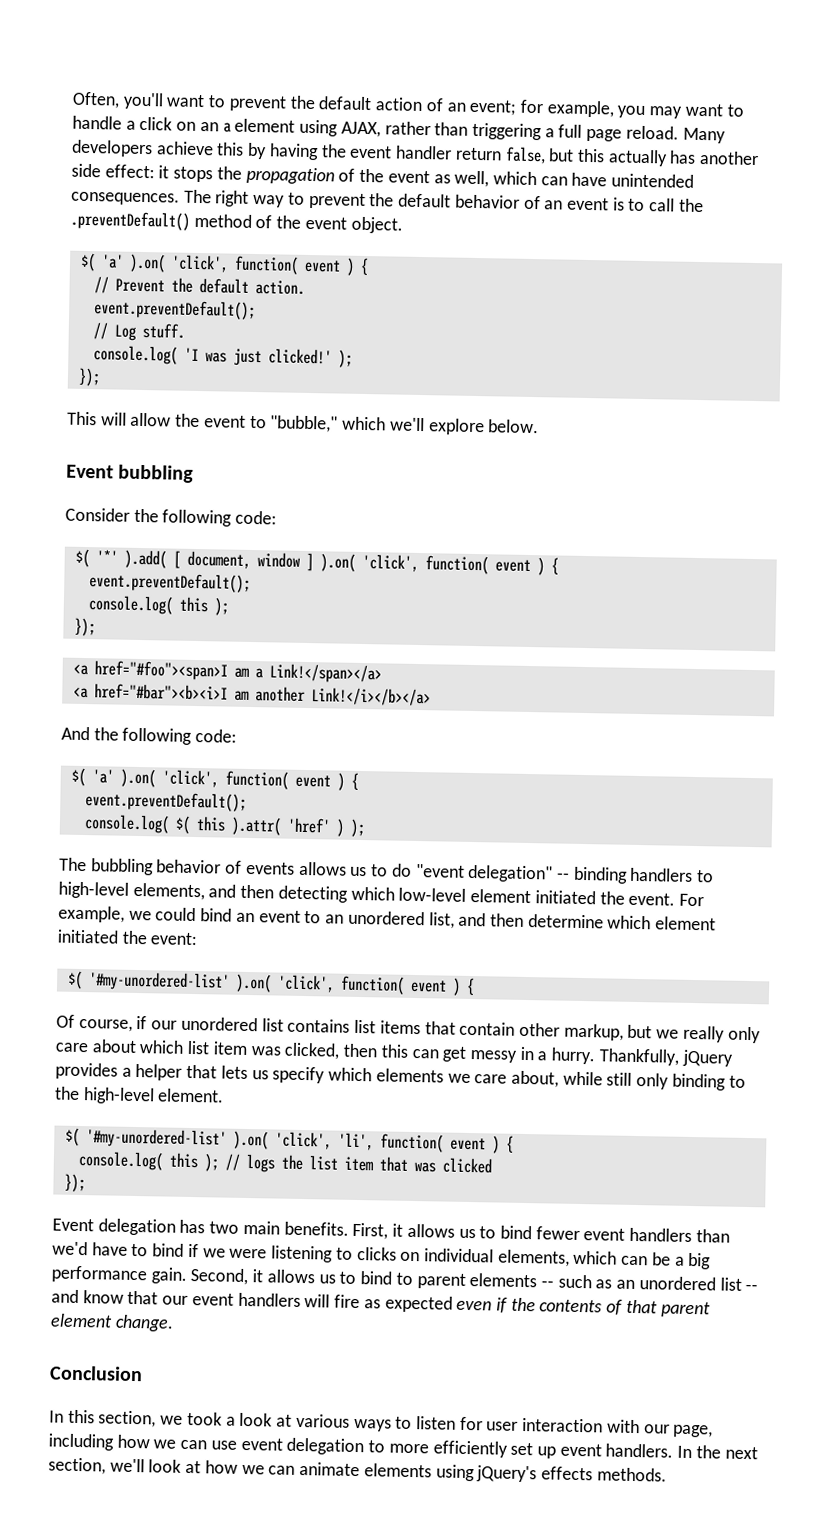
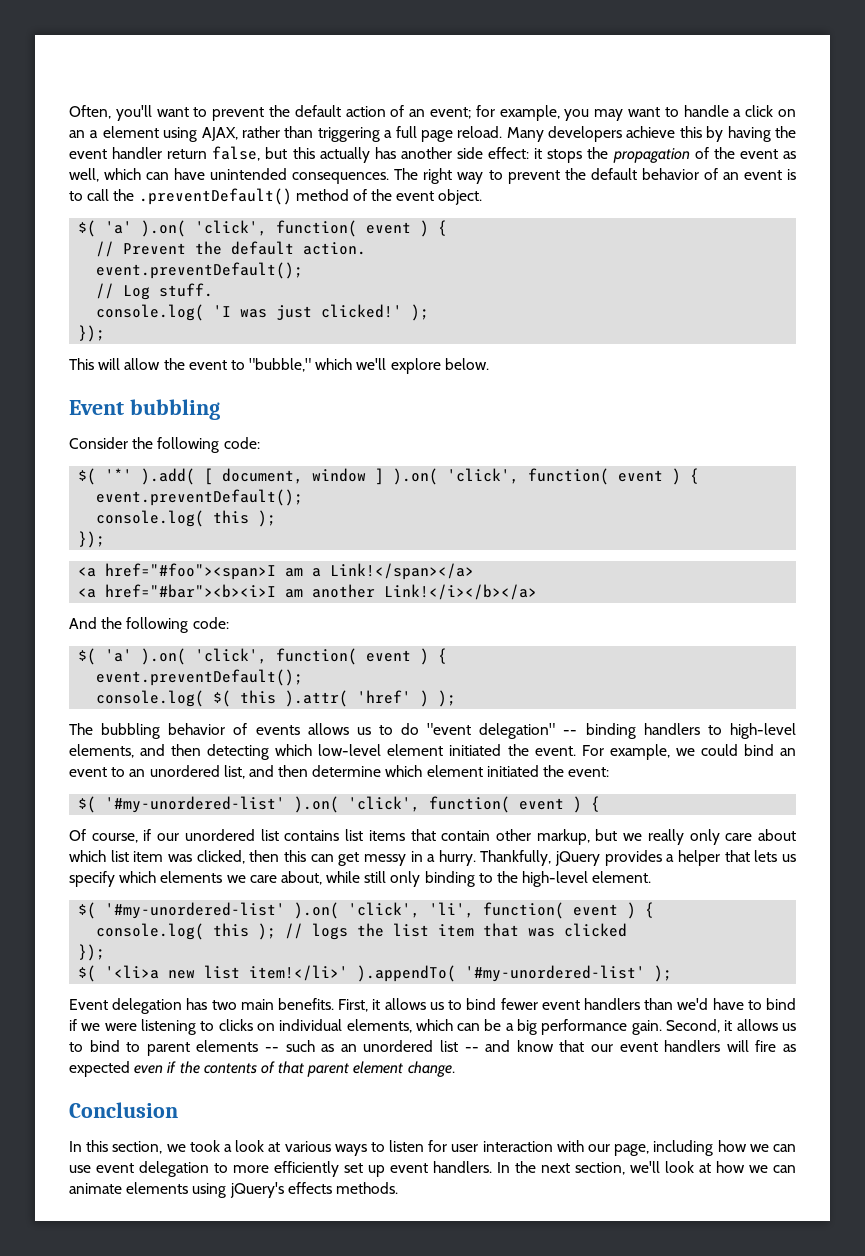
(86, 1183) none -> [78,965,673,982] // $( '<li>a new list item!</li>' ).appendTo( '#my-unordered-list' );

